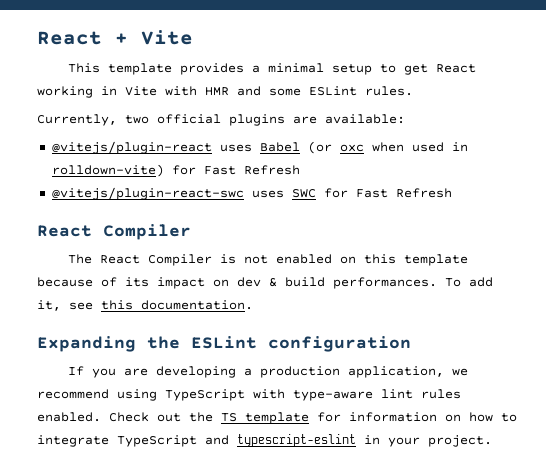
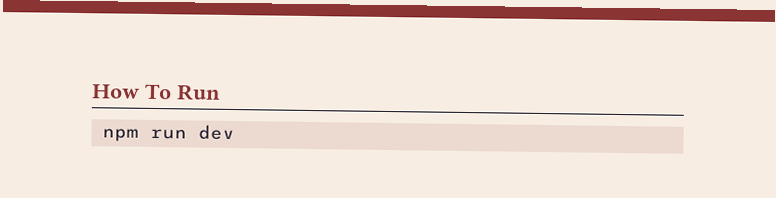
[37,30,193,45] [67,63,476,75] [37,86,413,98] [37,114,405,126] [51,141,468,154] [51,164,300,177] [51,187,452,200] [37,224,191,240] [67,254,468,266] [37,277,493,289] [37,300,253,311] [37,336,411,352] [67,366,468,378] [37,389,461,401] [37,412,517,424] [37,434,492,447] React + Vite // This template provides a minimal setup to get React working in Vite with HMR and some ESLint rules. // Currently, two official plugins are available: // @vitejs/plugin-react uses Babel (or oxc when used in rolldown-vite) for Fast Refresh // @vitejs/plugin-react-swc uses SWC for Fast Refresh // React Compiler // The React Compiler is not enabled on this template because of its impact on dev & build performances. To add it, see this documentation. // Expanding the ESLint configuration // If you are developing a production application, we recommend using TypeScript with type-aware lint rules enabled. Check out the TS template for information on how to integrate TypeScript and typescript-eslint in your project. -> [91,83,221,101] [101,124,235,142] How To Run // npm run dev

